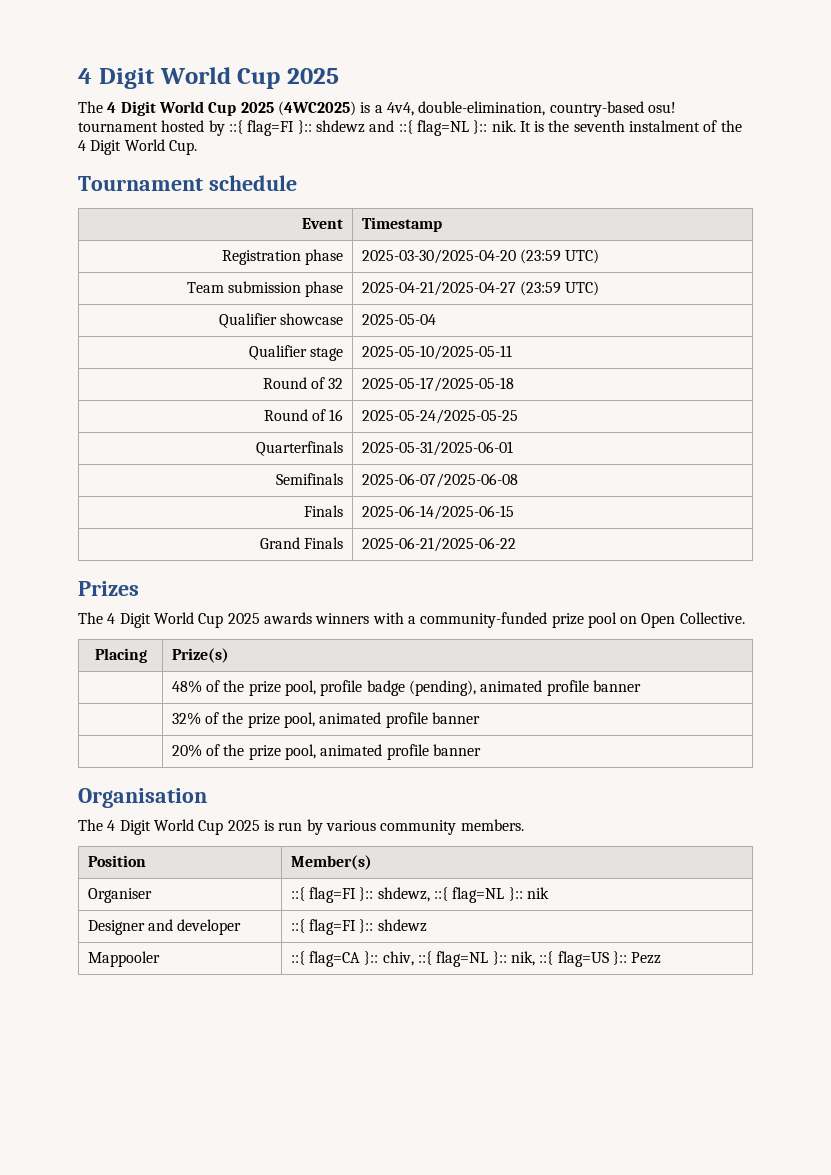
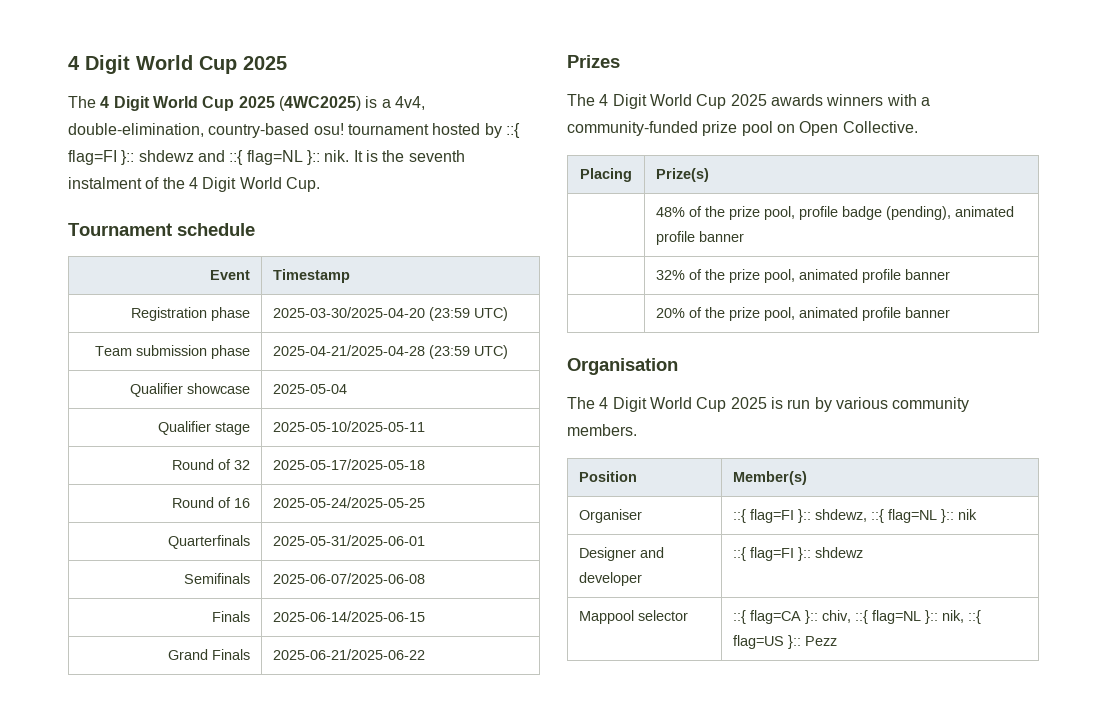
[361,281,516,296] 2025-04-21/2025-04-27 -> [273,345,426,356] 2025-04-21/2025-04-28
[87,951,160,967] Mappooler -> [579,610,689,624] Mappool selector

